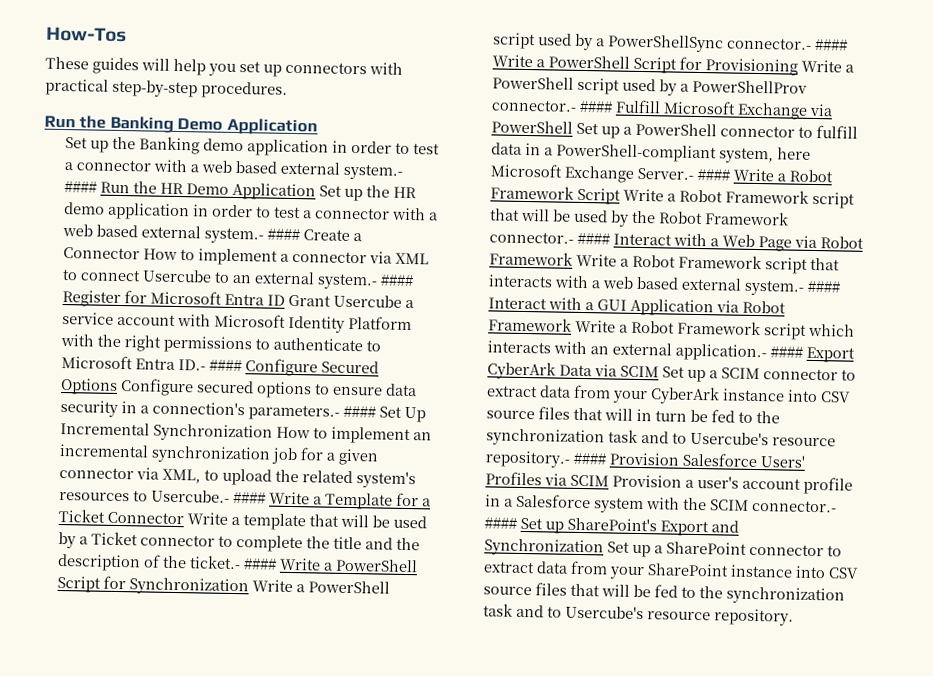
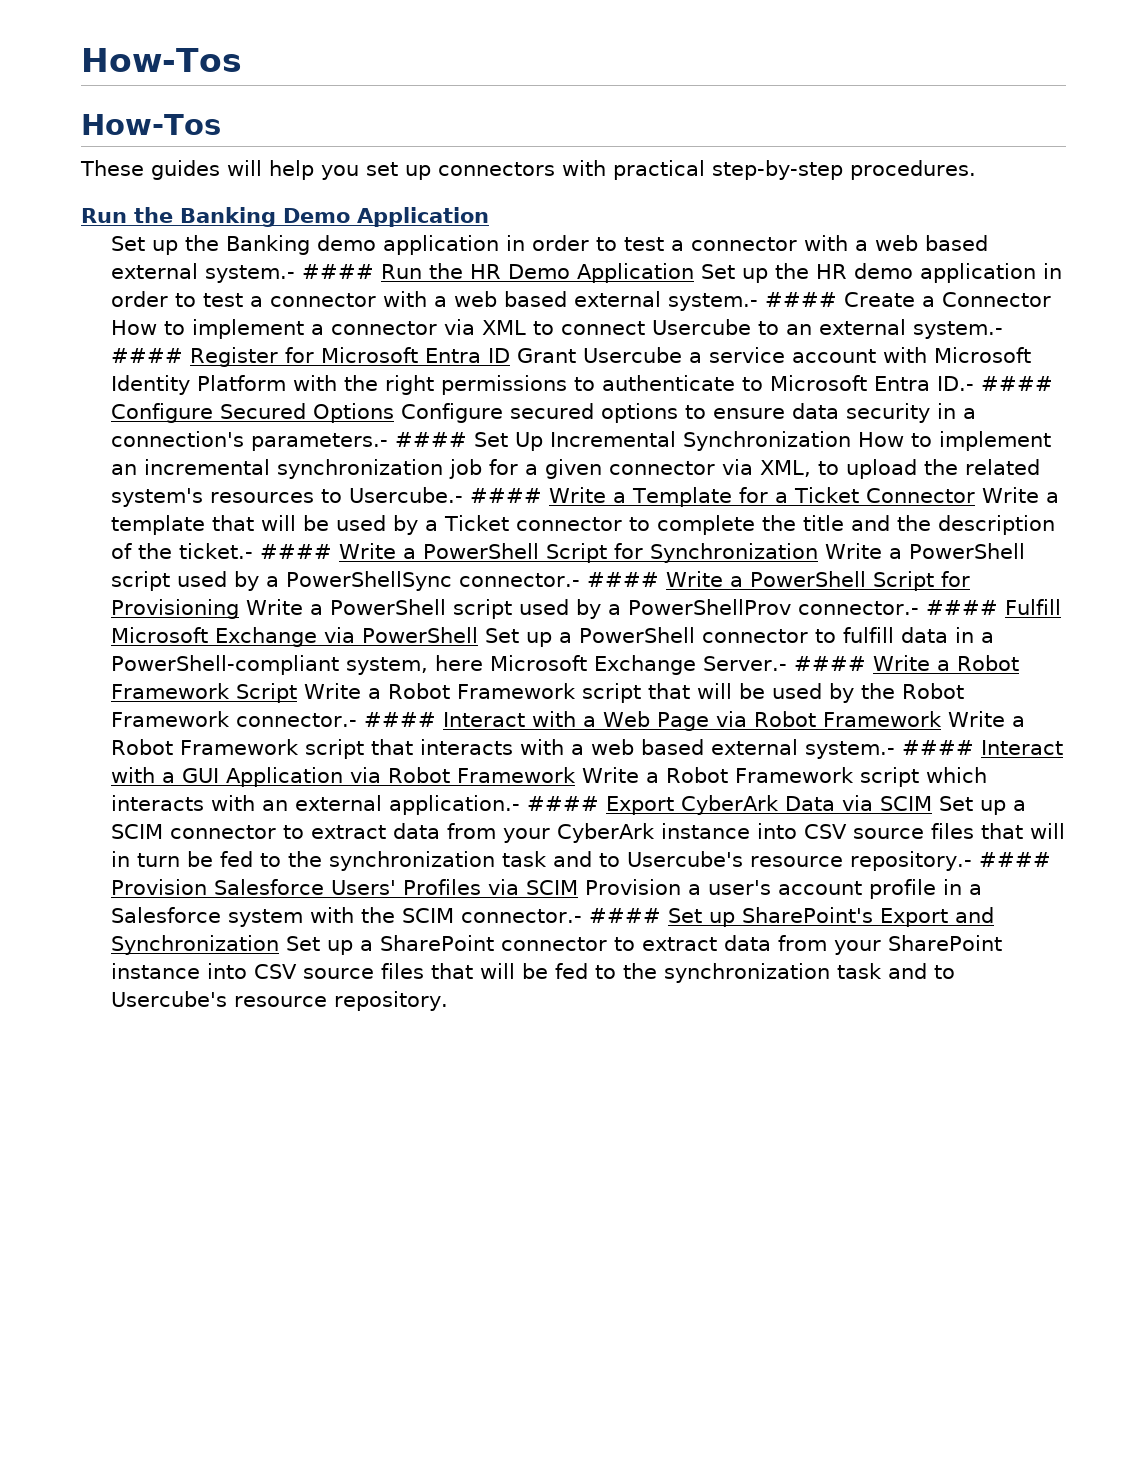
[46,26,127,43] How-Tos -> [81,48,242,72] [81,114,221,135] How-Tos // How-Tos

